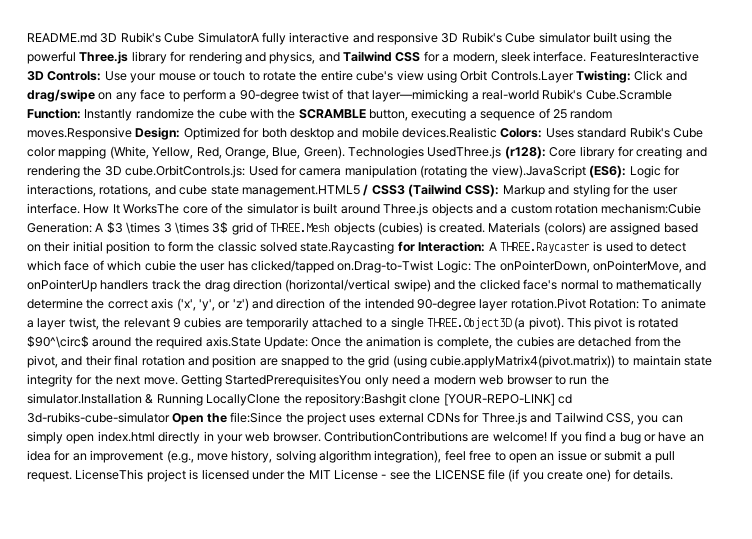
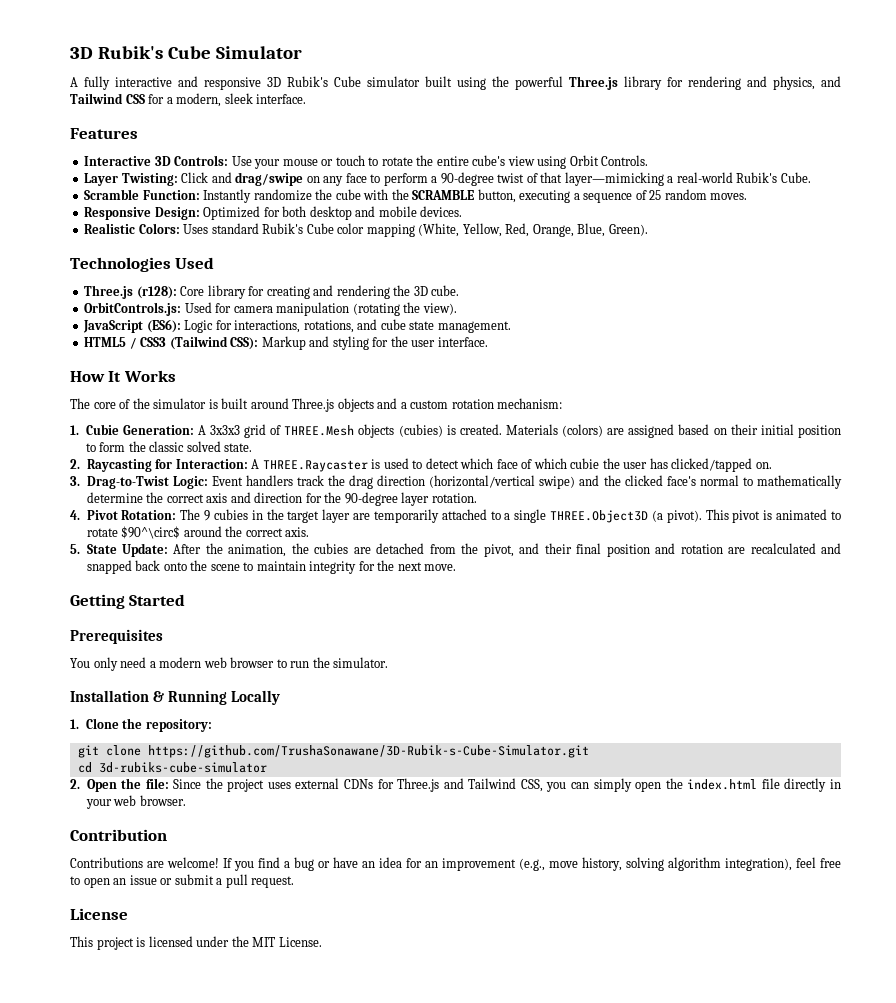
[27,32,259,43] README.md 3D Rubik's Cube SimulatorA -> [70,46,302,59] [70,77,78,87] 3D Rubik's Cube Simulator // A
[589,51,699,62] FeaturesInteractive -> [70,128,138,139] [84,156,152,166] // Features // Interactive
[490,71,574,83] Controls.Layer -> [601,155,649,166] [84,173,119,186] Controls. // Layer
[585,90,672,100] Cube.Scramble -> [780,172,811,183] [84,189,140,200] Cube. // Scramble
[27,127,132,140] moves.Responsive -> [710,193,748,200] [84,207,152,220] moves. // Responsive
[402,127,497,138] devices.Realistic -> [420,206,463,217] [84,223,136,234] devices. // Realistic
[348,146,502,159] Technologies UsedThree.js -> [70,257,215,272] [84,285,134,299] // Technologies Used // Three.js
[125,165,246,178] cube.OrbitControls.js: -> [431,285,460,296] [84,302,182,316] cube. // OrbitControls.js:
[491,165,586,178] view).JavaScript -> [422,303,457,315] [83,320,144,333] view). // JavaScript
[241,185,360,197] management.HTML5 -> [437,321,511,333] [84,337,127,347] management. // HTML5
(80, 208) none -> (488, 342) //
[123,204,180,214] WorksThe -> [123,370,176,382] [70,398,90,409] Works // The
[601,203,702,214] [27,222,229,234] mechanism:Cubie Generation: A $3 \times 3 \times 3$ -> [497,398,563,409] [70,424,240,435] mechanism: // 1. Cubie Generation: A 3x3x3
[300,241,395,254] state.Raycasting -> [224,443,253,452] [70,459,152,472] state. // 2. Raycasting
[337,260,707,273] [27,279,97,292] on.Drag-to-Twist Logic: The onPointerDown, onPointerMove, and onPointerUp -> [755,462,772,469] [70,476,243,489] on. // 3. Drag-to-Twist Logic: Event
[176,298,706,311] [27,317,222,330] ('x', 'y', or 'z') and direction of the intended 90-degree layer rotation.Pivot Rotation: To animate a layer twist, the relevant 9 cubies -> [230,492,477,506] [70,509,351,523] and direction for the 90-degree layer rotation. // 4. Pivot Rotation: The 9 cubies in the target layer
[638,318,679,328] [27,336,492,349] rotated $90^\circ$ around the required axis.State Update: Once the animation is complete, -> [776,509,842,520] [86,526,310,539] [70,543,287,557] animated to rotate $90^\circ$ around the correct axis. // 5. State Update: After the animation,
[141,355,615,368] rotation and position are snapped to the grid (using cubie.applyMatrix4(pivot.matrix)) -> [606,543,842,557] [86,560,240,574] position and rotation are recalculated and snapped back onto the scene
[684,356,712,366] state -> (306, 566) none
[180,374,362,387] Getting StartedPrerequisitesYou -> [70,594,186,609] [70,629,163,644] [70,658,90,668] // Getting Started // Prerequisites // You
[27,393,555,406] simulator.Installation & Running LocallyClone the repository:Bashgit clone [YOUR-REPO-LINK] -> [333,657,389,668] [70,690,280,705] [70,718,212,732] [77,745,589,758] simulator. // Installation & Running Locally // 1. Clone the repository: // git clone https://github.com/TrushaSonawane/3D-Rubik-s-Cube-Simulator.git //
(170, 417) none -> [70,779,80,789] // 2.
[230,412,283,423] file:Since -> [145,778,202,789] file: Since
[97,431,155,442] index.html -> [665,778,780,790] the index.html file
[324,431,468,442] ContributionContributions -> [70,829,167,841] [70,857,143,868] // Contribution // Contributions
[75,469,144,480] LicenseThis -> [70,908,128,920] [70,936,93,947] // License // This
[334,469,674,482] License - see the LICENSE file (if you create one) for details. -> [278,937,322,947] License.

